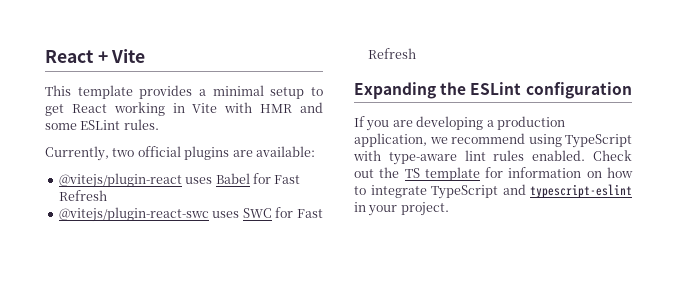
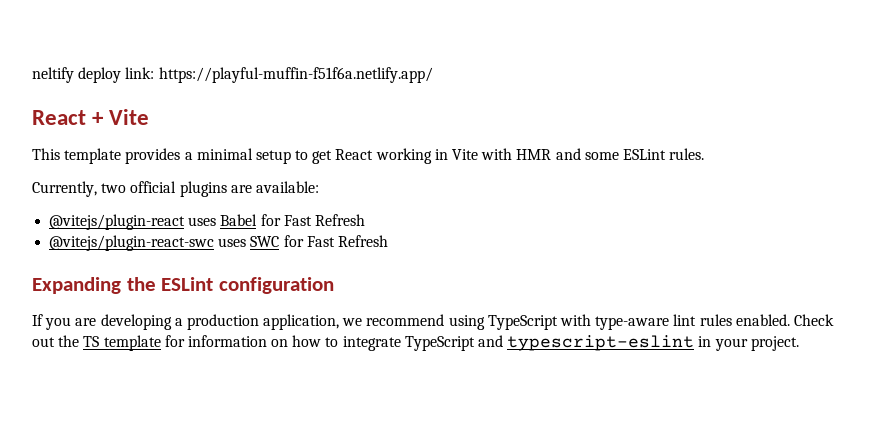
(45, 56) none -> [32,67,433,83] neltify deploy link: https://playful-muffin-f51f6a.netlify.app/ //

